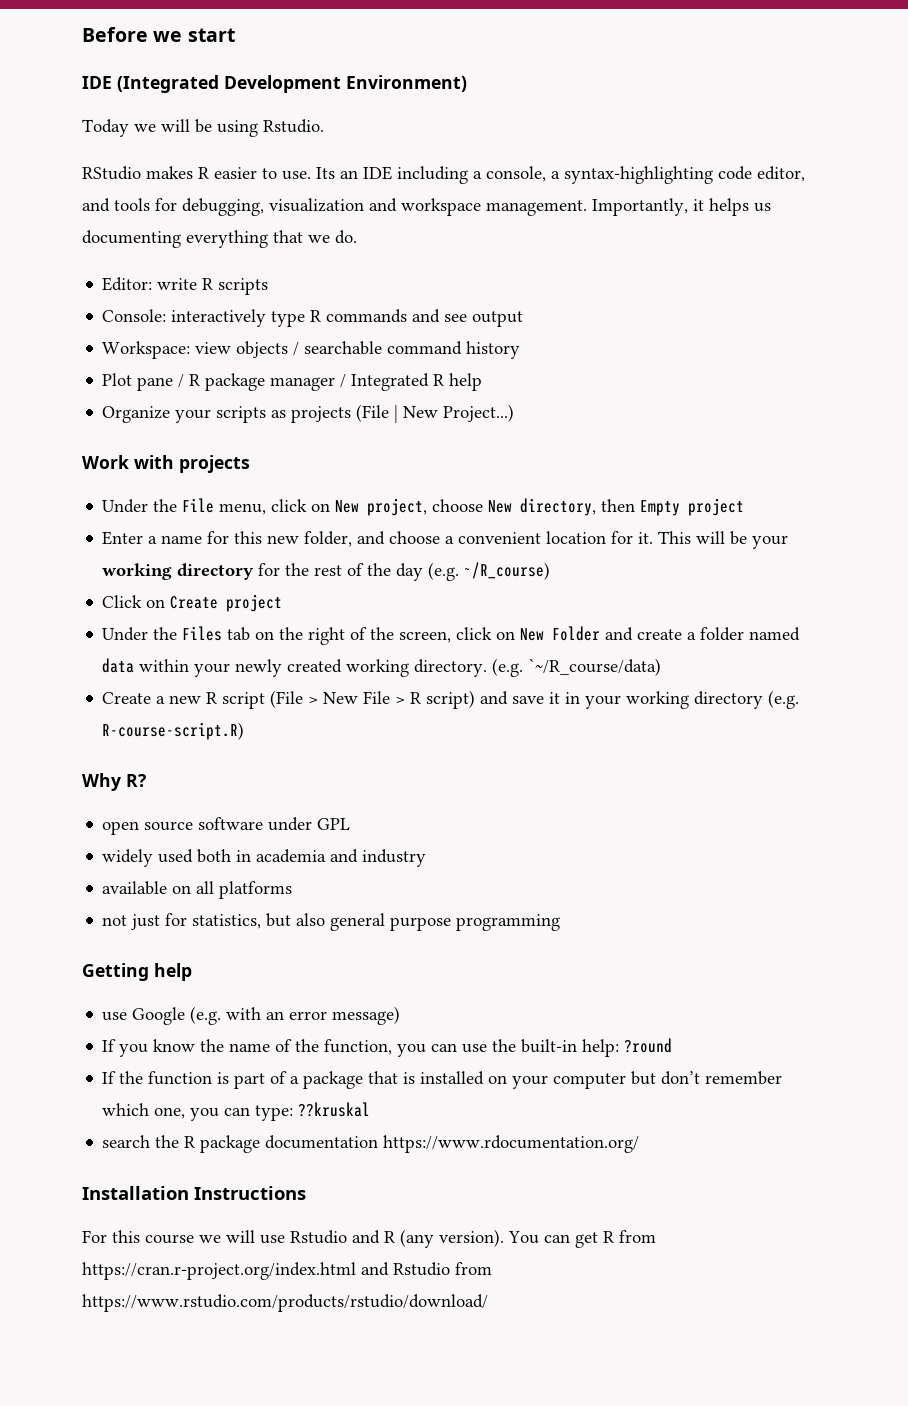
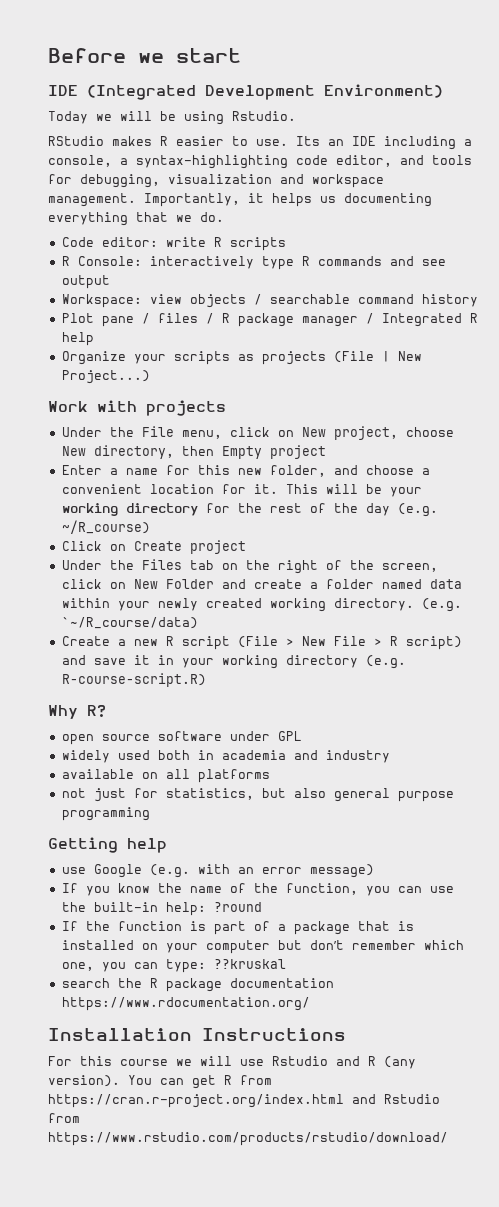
[102,277,153,291] Editor: -> [61,237,158,247] Code editor:
(269, 286) none -> [61,256,70,266] R
(185, 381) none -> [157,313,214,324] files /

